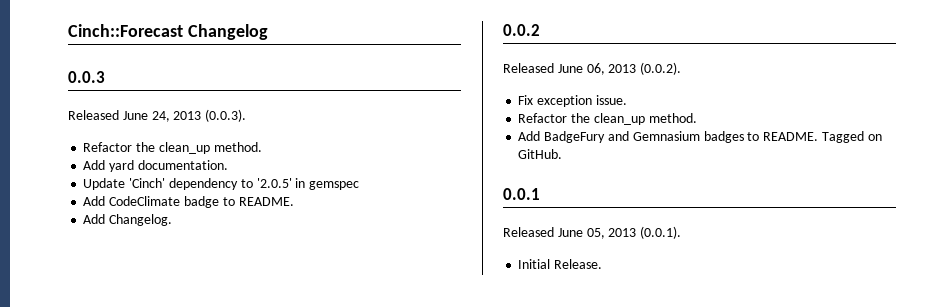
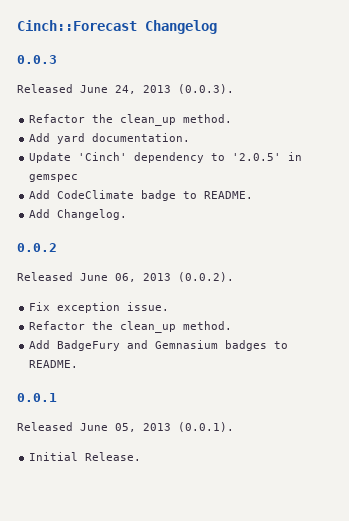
[821,131,882,143] [518,149,563,159] Tagged on GitHub. -> (79, 364) none

